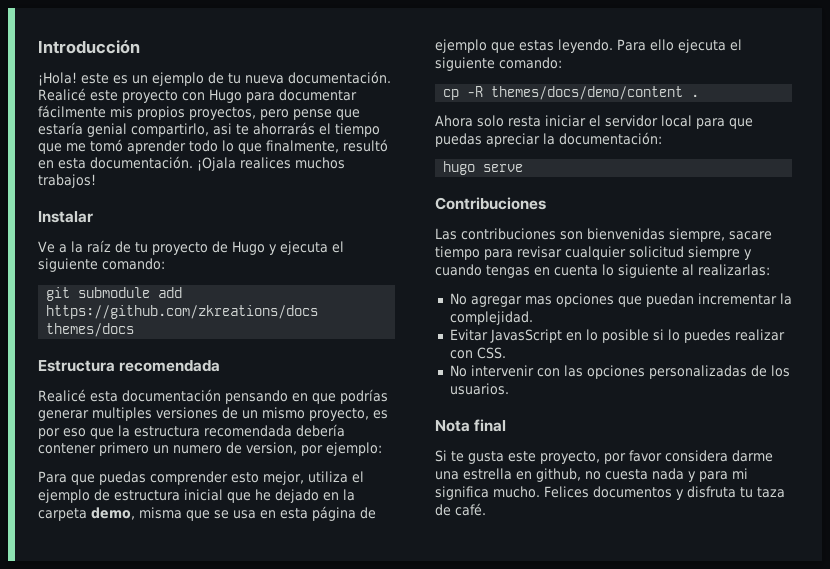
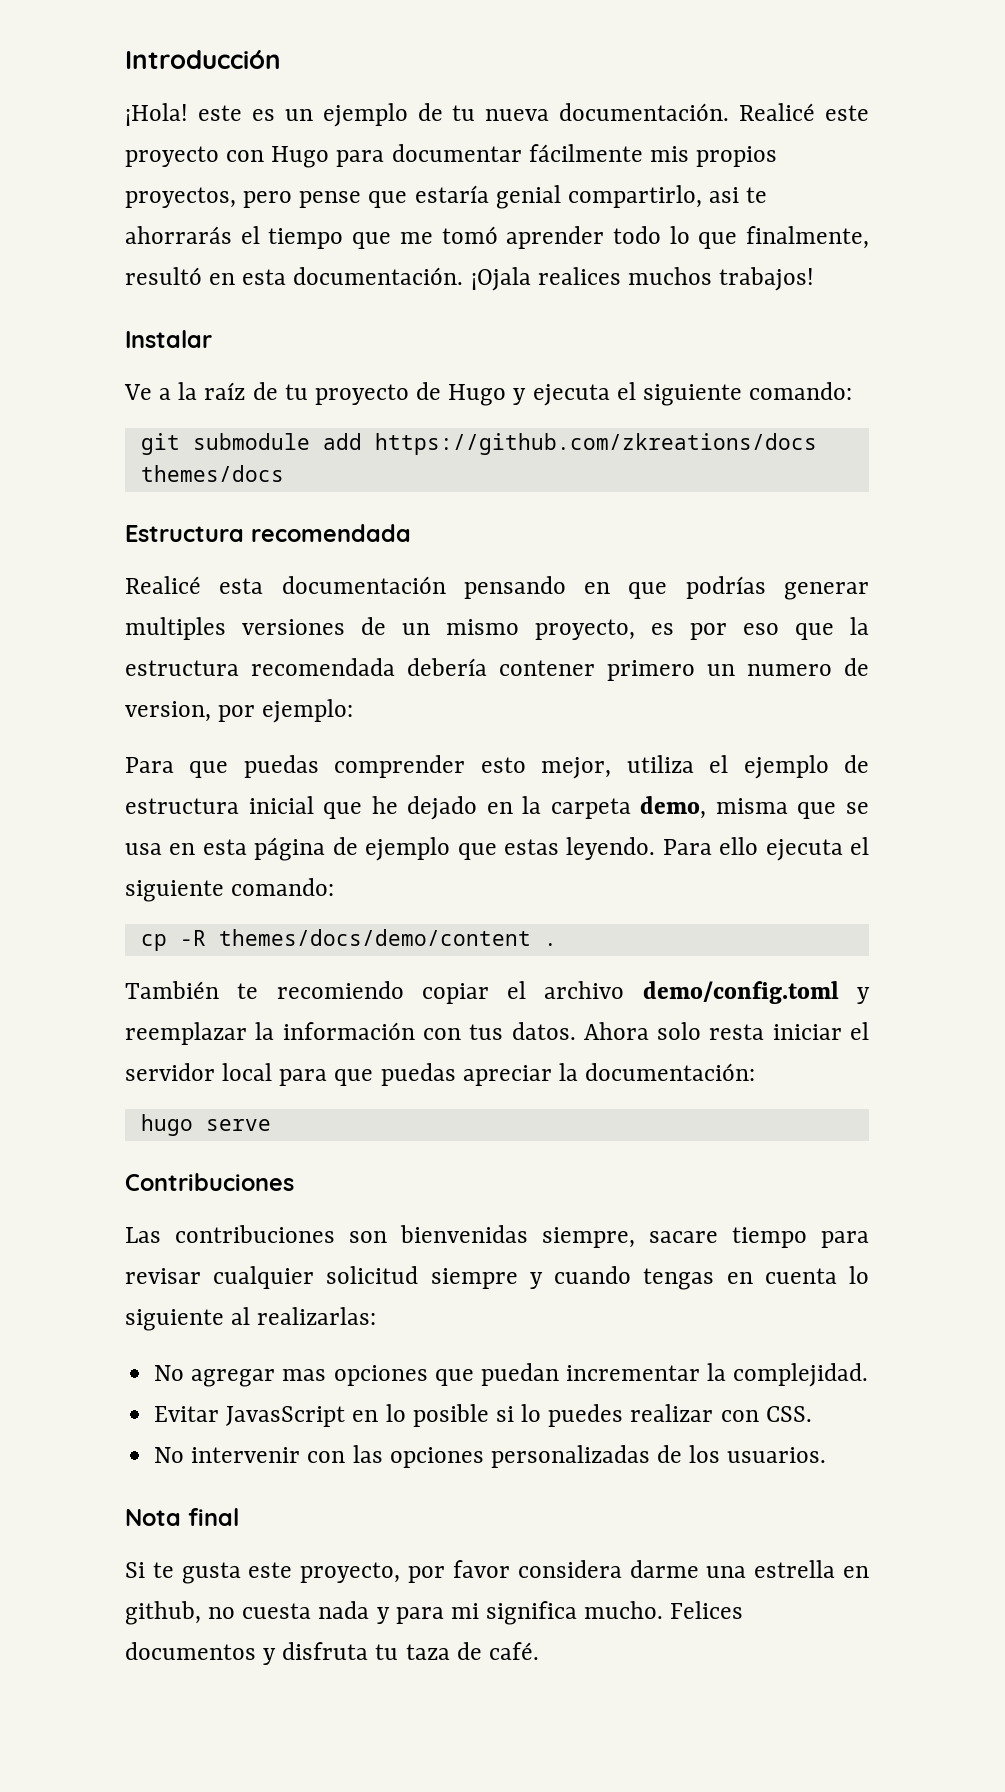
(700, 95) none -> [125,981,870,1004] [125,1022,576,1045] También te recomiendo copiar el archivo demo/config.toml y reemplazar la información con tus datos.

